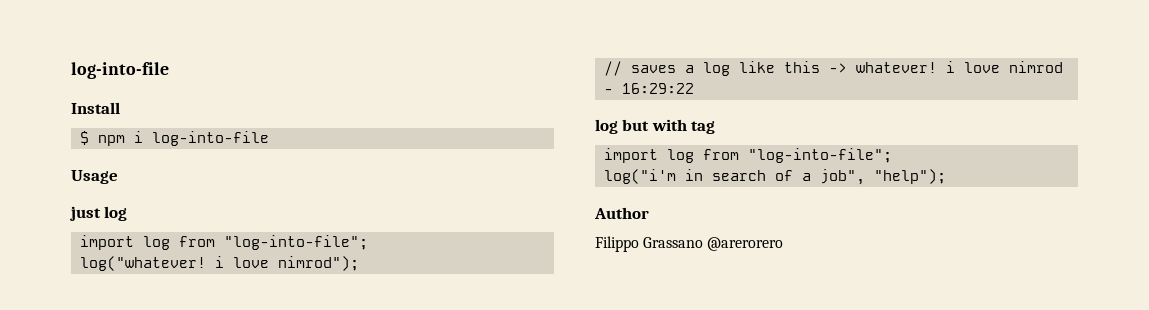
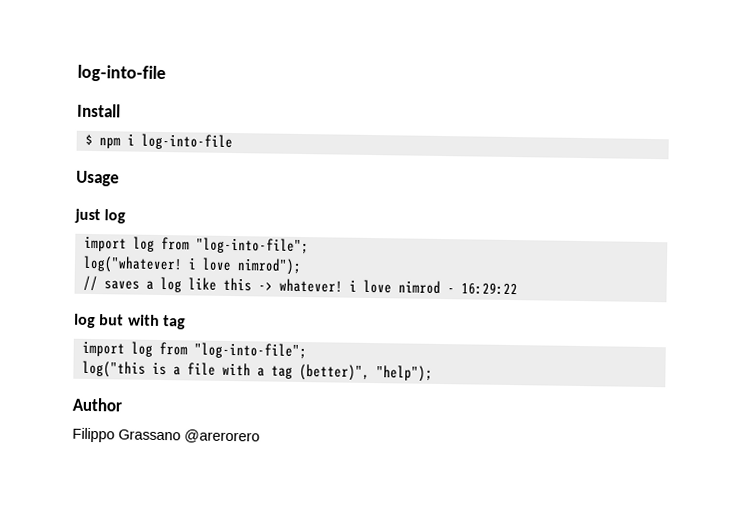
[604,169,866,185] log("i'm in search of a job", -> [81,360,370,381] log("this is a file with a tag (better)",

